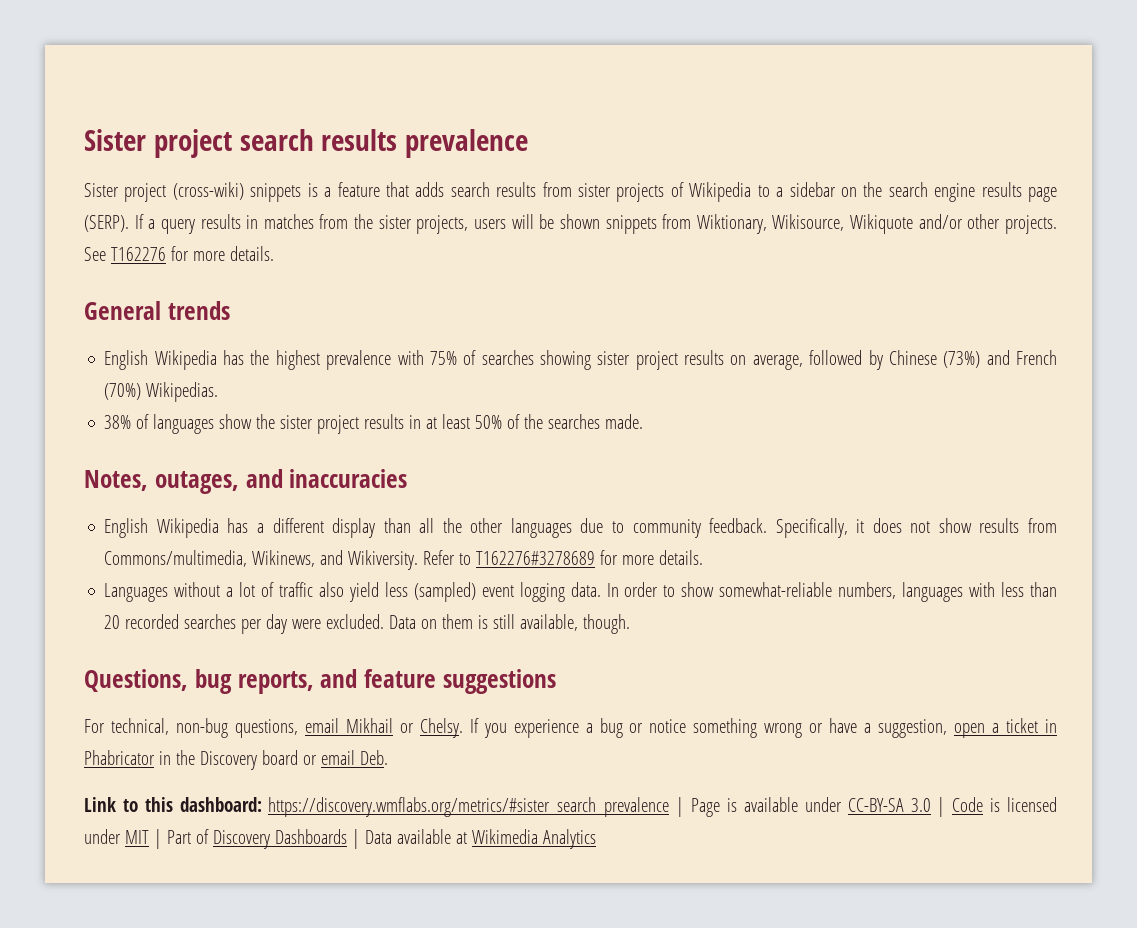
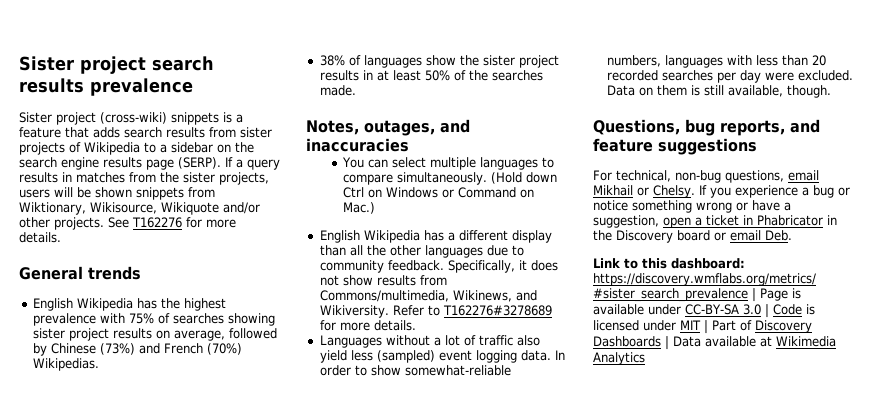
(408, 478) none -> [342,157,555,170] [343,172,558,185] [343,187,535,198] [343,202,376,214] // You can select multiple languages to compare simultaneously. (Hold down Ctrl on Windows or Command on Mac.)

